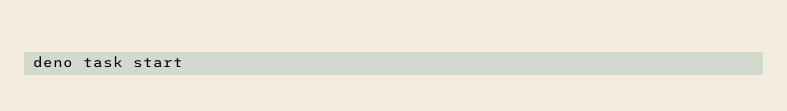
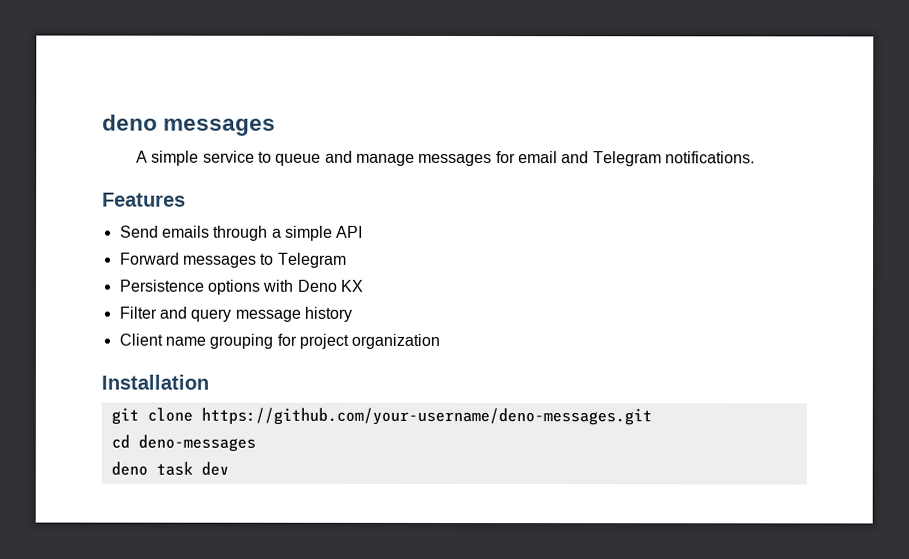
[32,56,183,68] deno task start -> [102,114,277,136] [136,150,755,167] [102,192,186,207] [119,225,364,241] [119,252,347,268] [118,279,363,295] [118,306,352,322] [118,333,441,349] [101,374,209,390] [110,407,652,426] [110,434,256,452] [110,461,229,476] deno messages // A simple service to queue and manage messages for email and Telegram notifications. // Features // Send emails through a simple API // Forward messages to Telegram // Persistence options with Deno KX // Filter and query message history // Client name grouping for project organization // Installation // git clone https://github.com/your-username/deno-messages.git // cd deno-messages // deno task dev

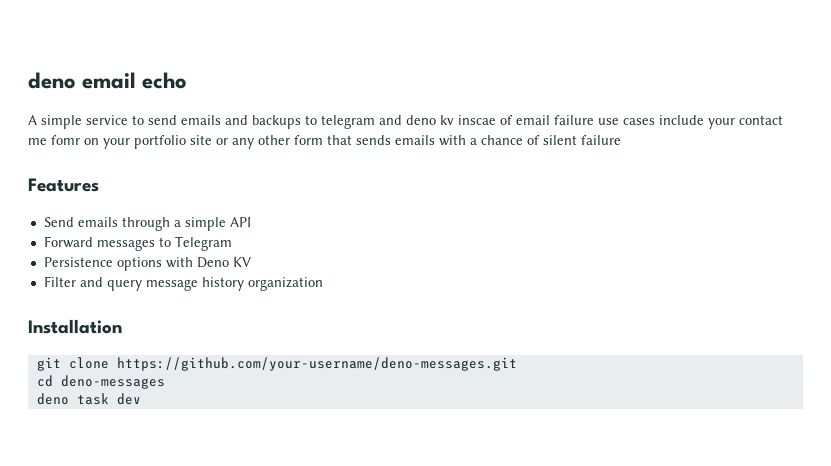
[102,114,277,136] deno messages -> [28,72,188,89] deno email echo
[275,150,755,167] queue and manage messages for email and Telegram notifications. -> [148,115,783,129] [28,135,621,149] send emails and backups to telegram and deno kv inscae of email failure use cases include your contact me fomr on your portfolio site or any other form that sends emails with a chance of silent failure
[339,279,363,292] KX -> [232,257,251,267] KV
[118,333,349,349] // Client name grouping for project -> (244, 284) none

